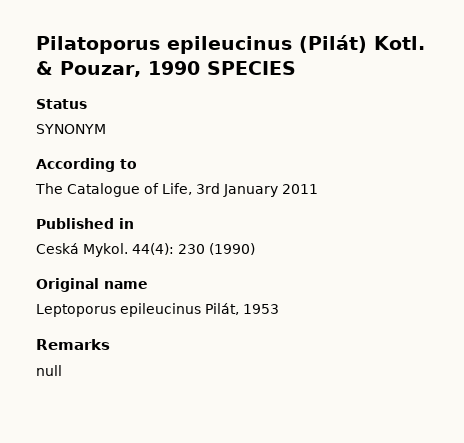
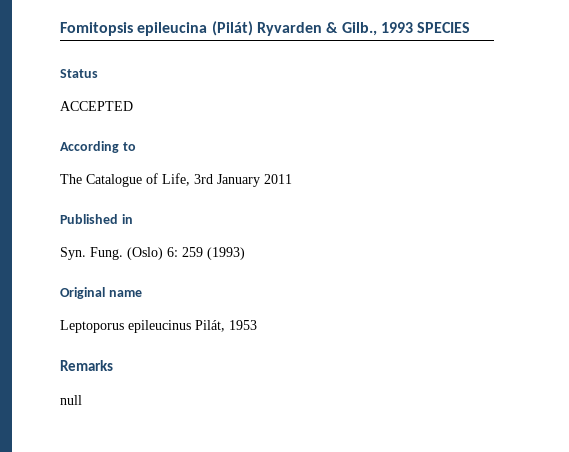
[36,35,425,54] [36,61,200,77] Pilatoporus epileucinus (Pilát) Kotl. & Pouzar, 1990 -> [60,21,413,36] Fomitopsis epileucina (Pilát) Ryvarden & Gilb., 1993
[36,124,106,134] SYNONYM -> [60,101,133,111] ACCEPTED
[36,243,255,257] Ceská Mykol. 44(4): 230 (1990) -> [60,247,245,260] Syn. Fung. (Oslo) 6: 259 (1993)

